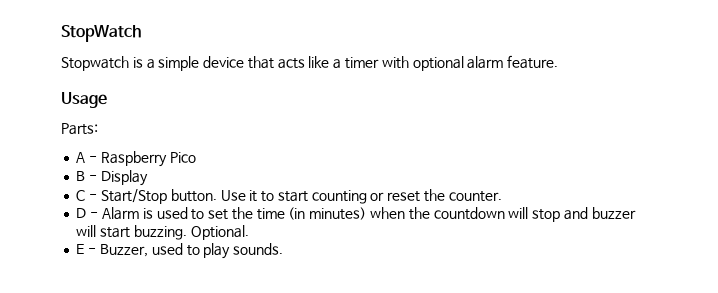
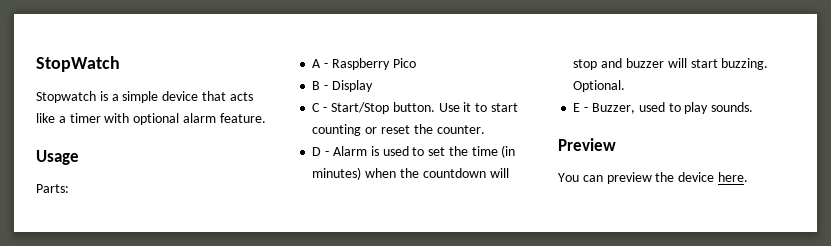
(284, 249) none -> [558,138,616,151] [558,172,748,184] // Preview // You can preview the device here.

